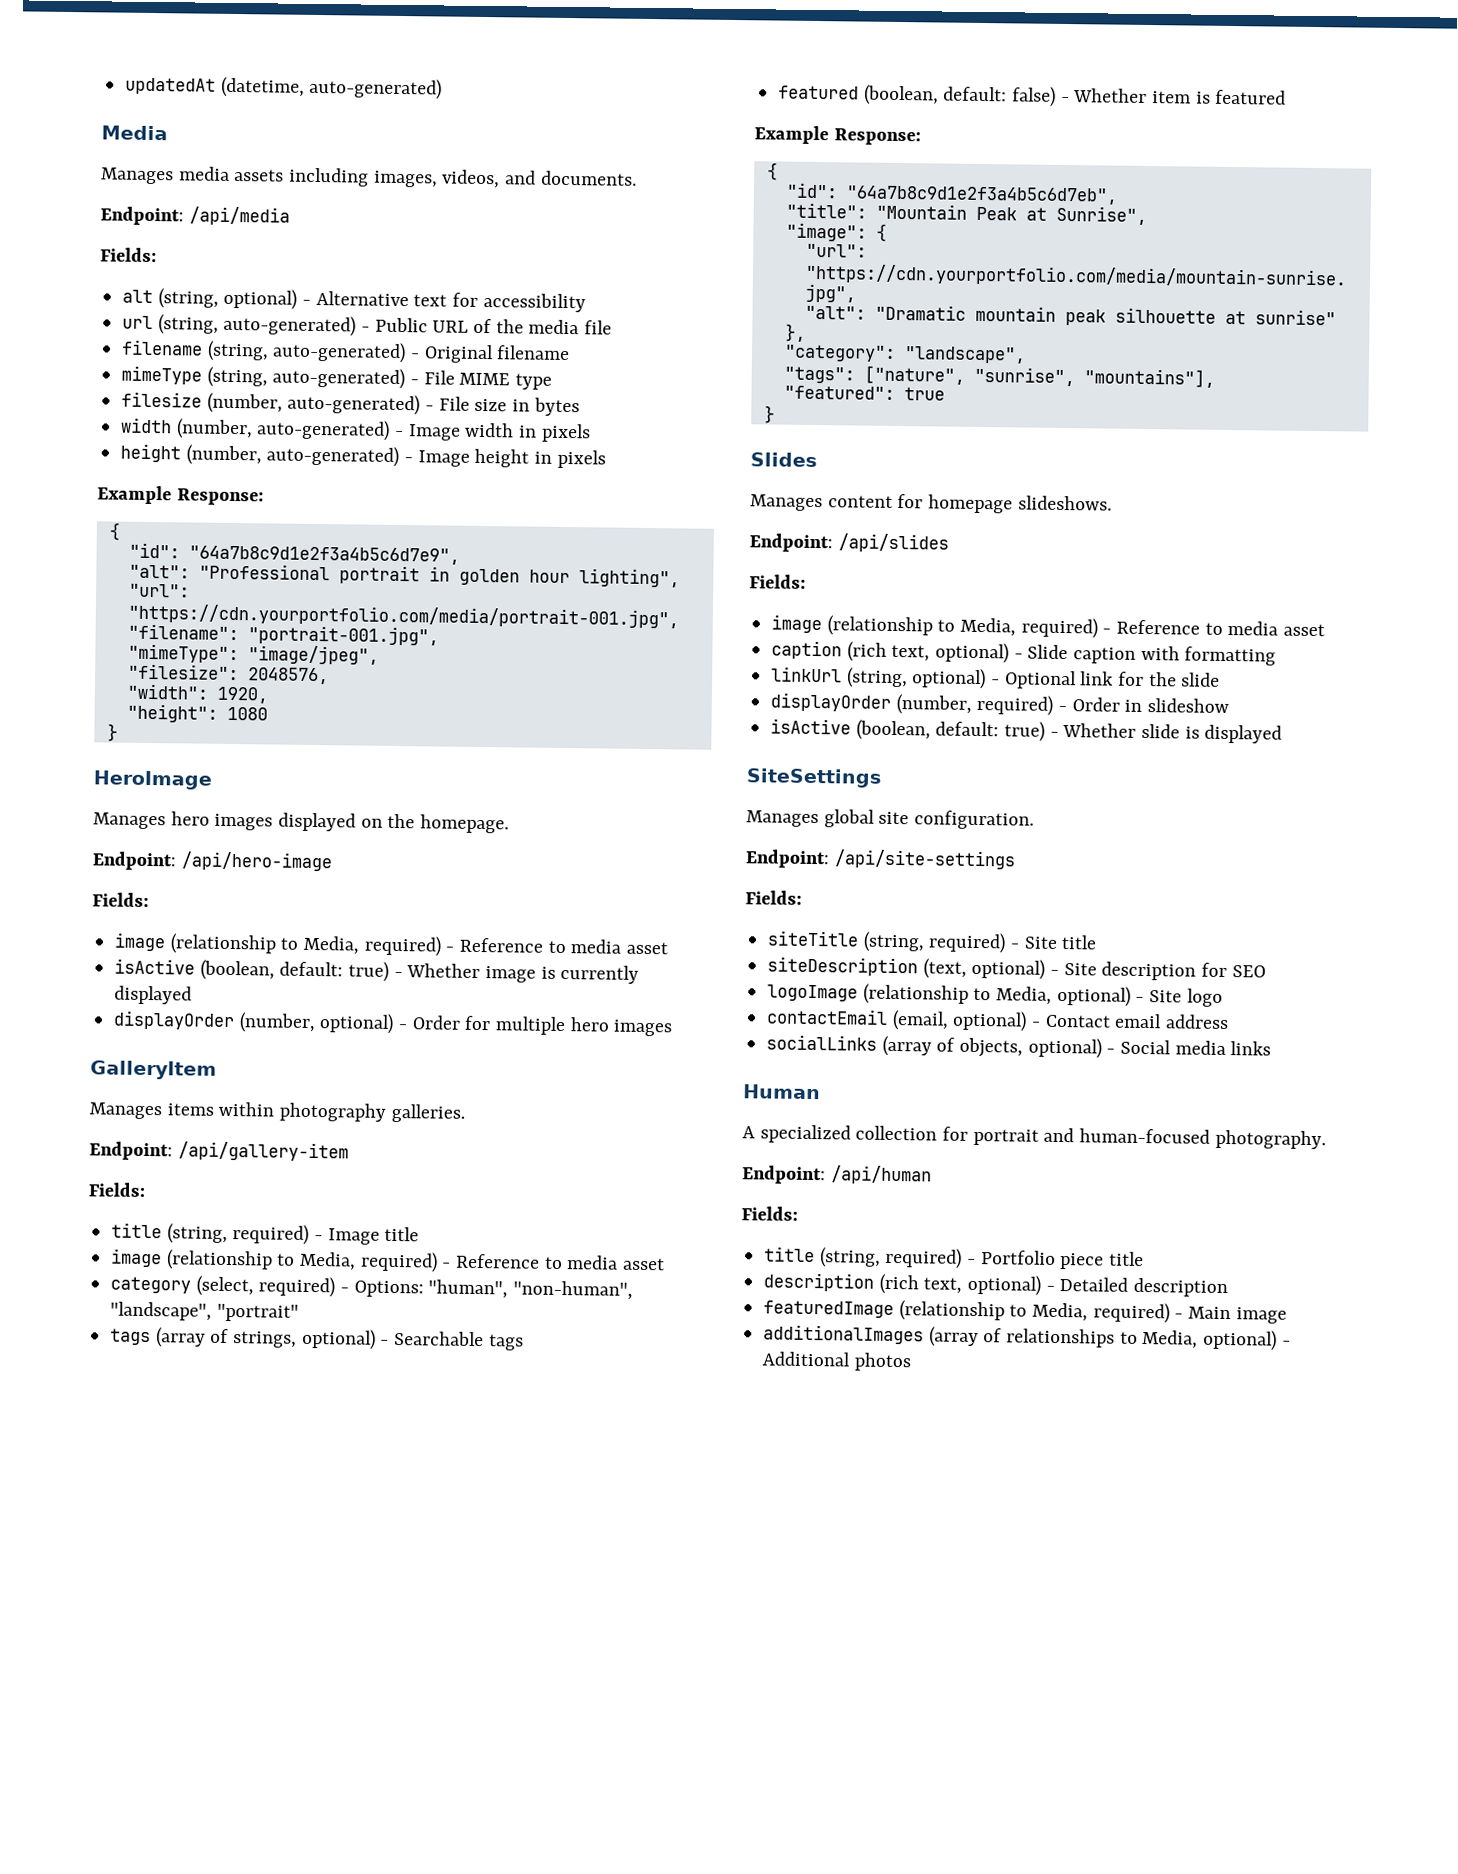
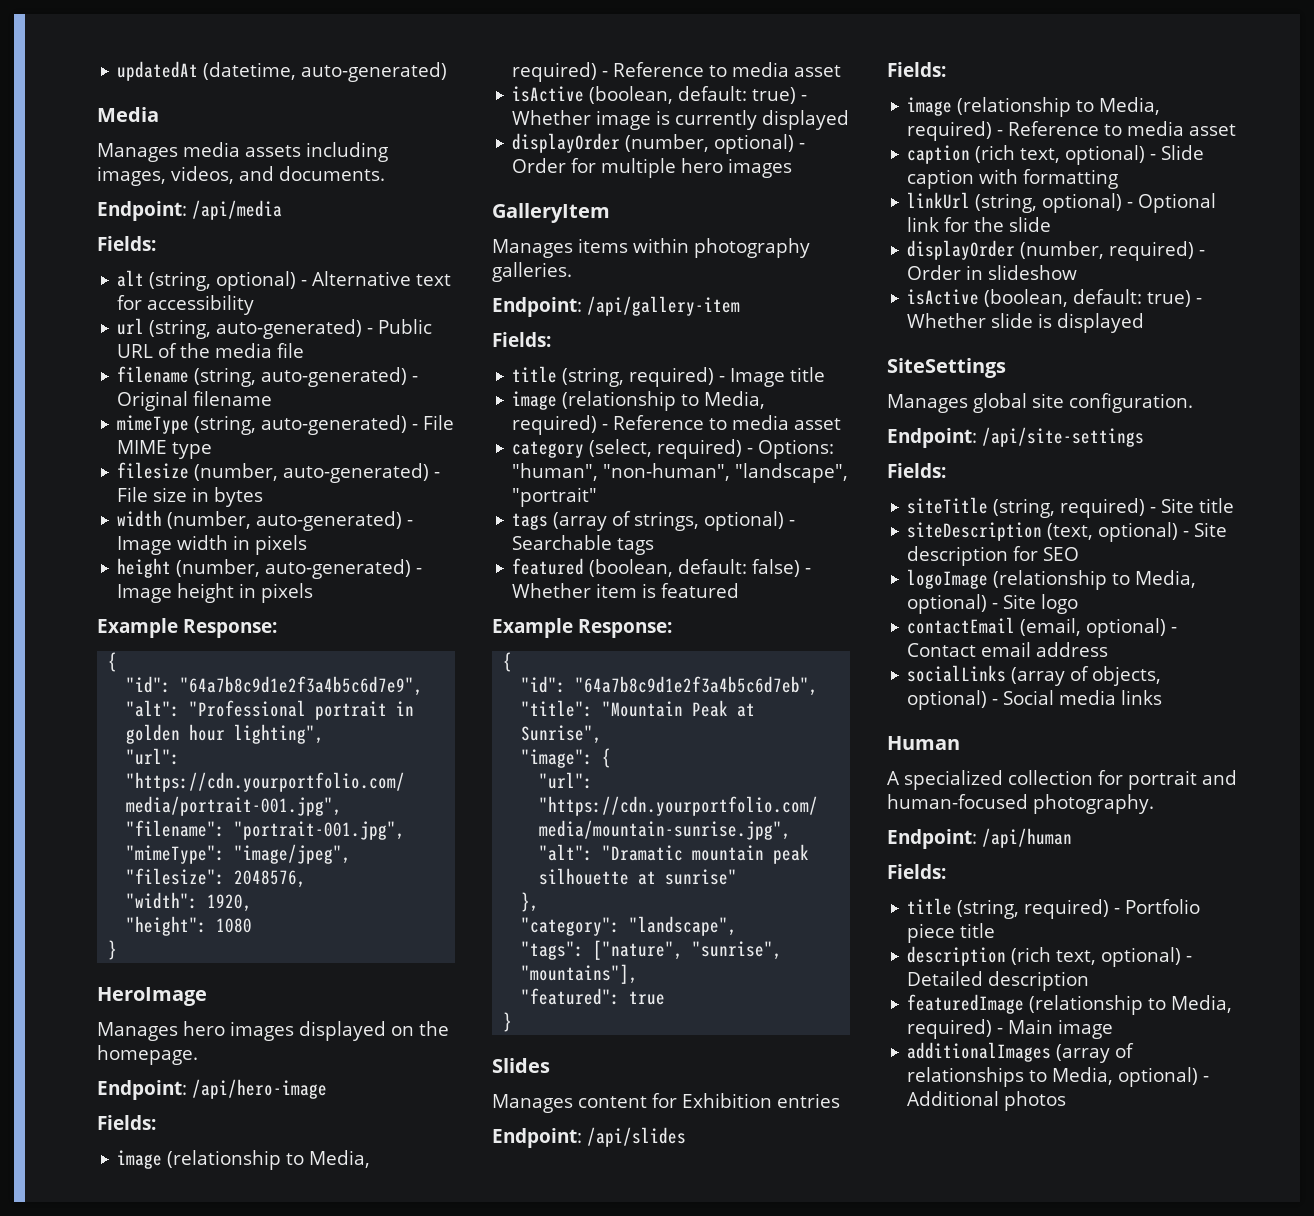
[928,494,1112,514] homepage slideshows. -> [682,1093,840,1108] Exhibition entries

